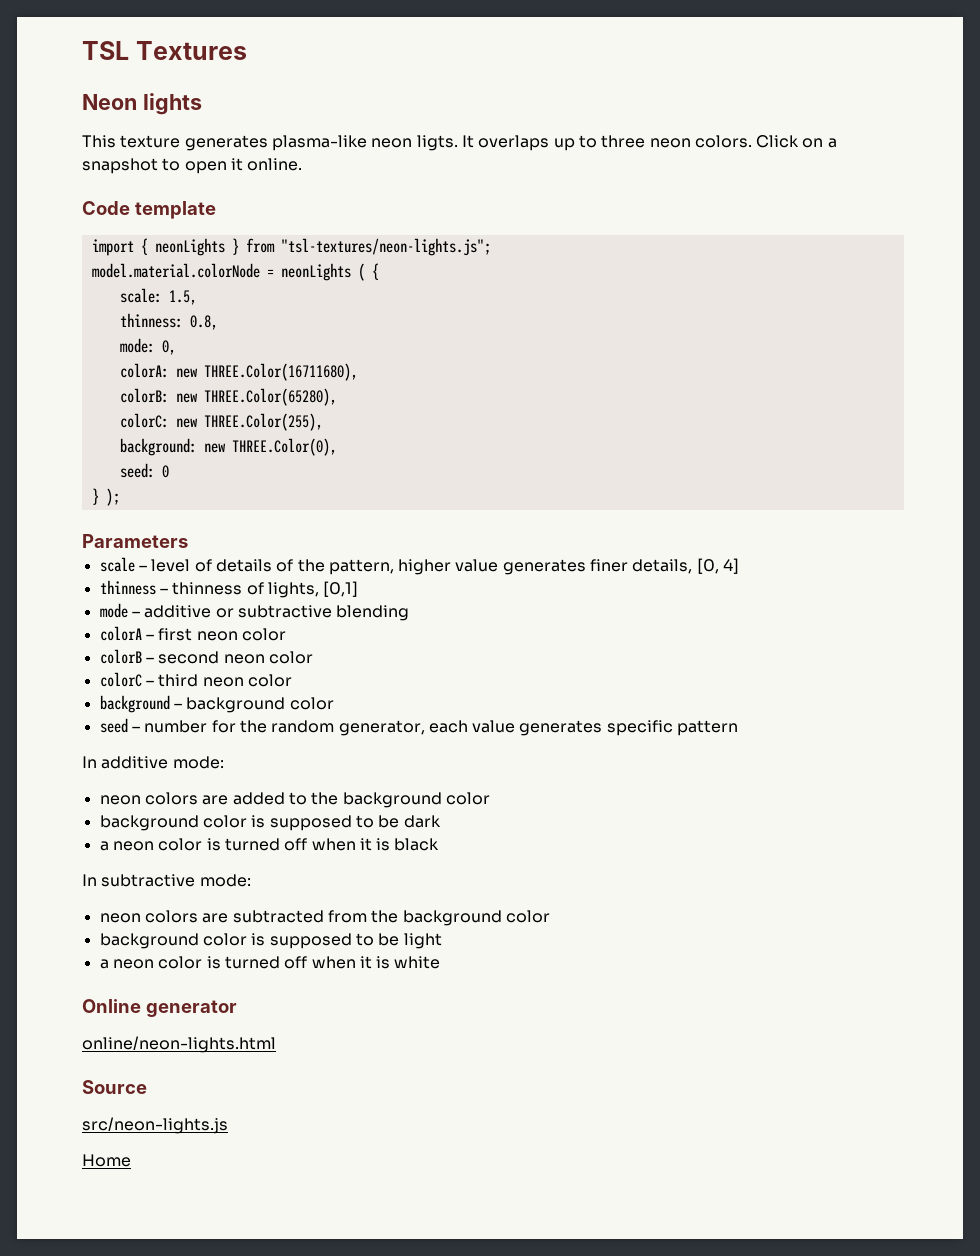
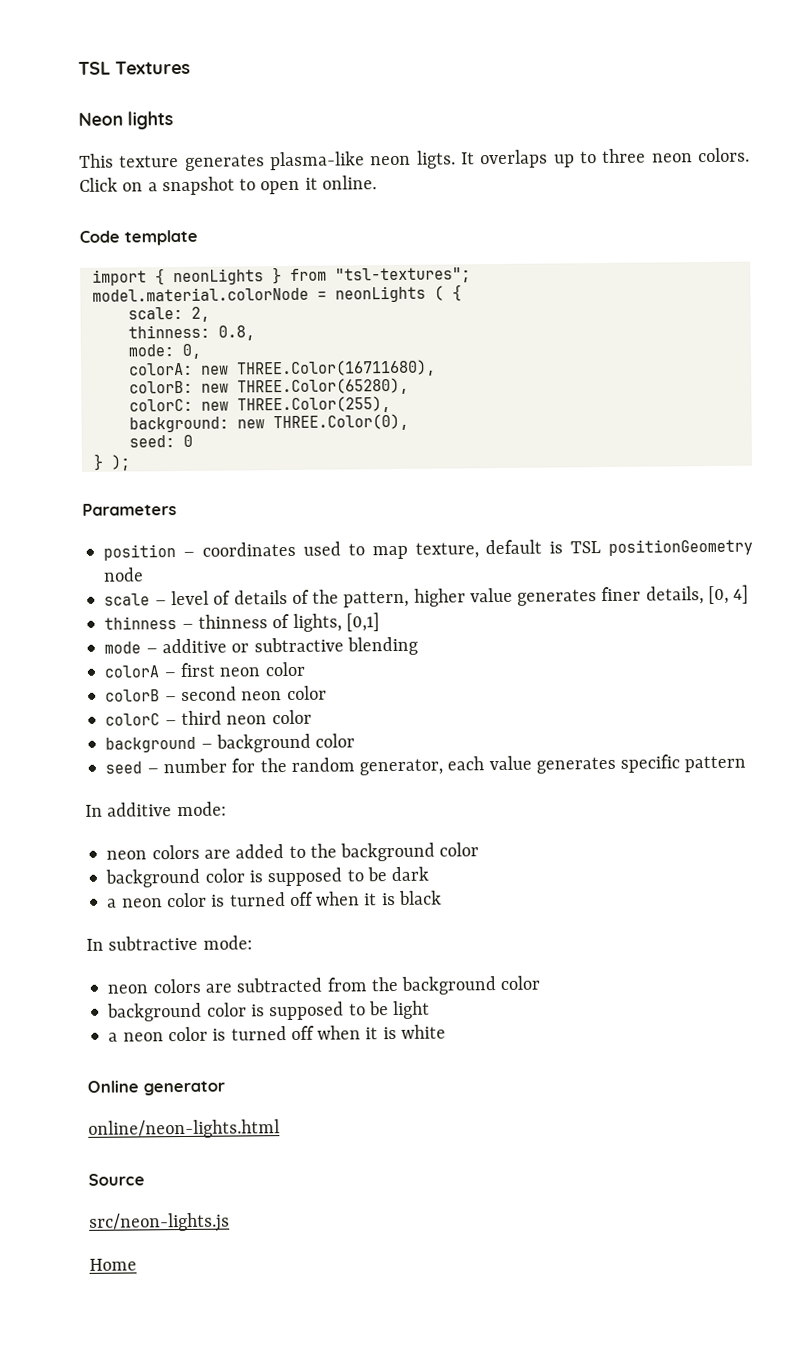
[280,238,491,256] "tsl-textures/neon-lights.js"; -> [334,267,471,284] "tsl-textures";
[168,290,197,305] 1.5, -> [190,306,210,322] 2,
(188, 541) none -> [103,538,754,561] [103,567,145,582] // position – coordinates used to map texture, default is TSL positionGeometry node

